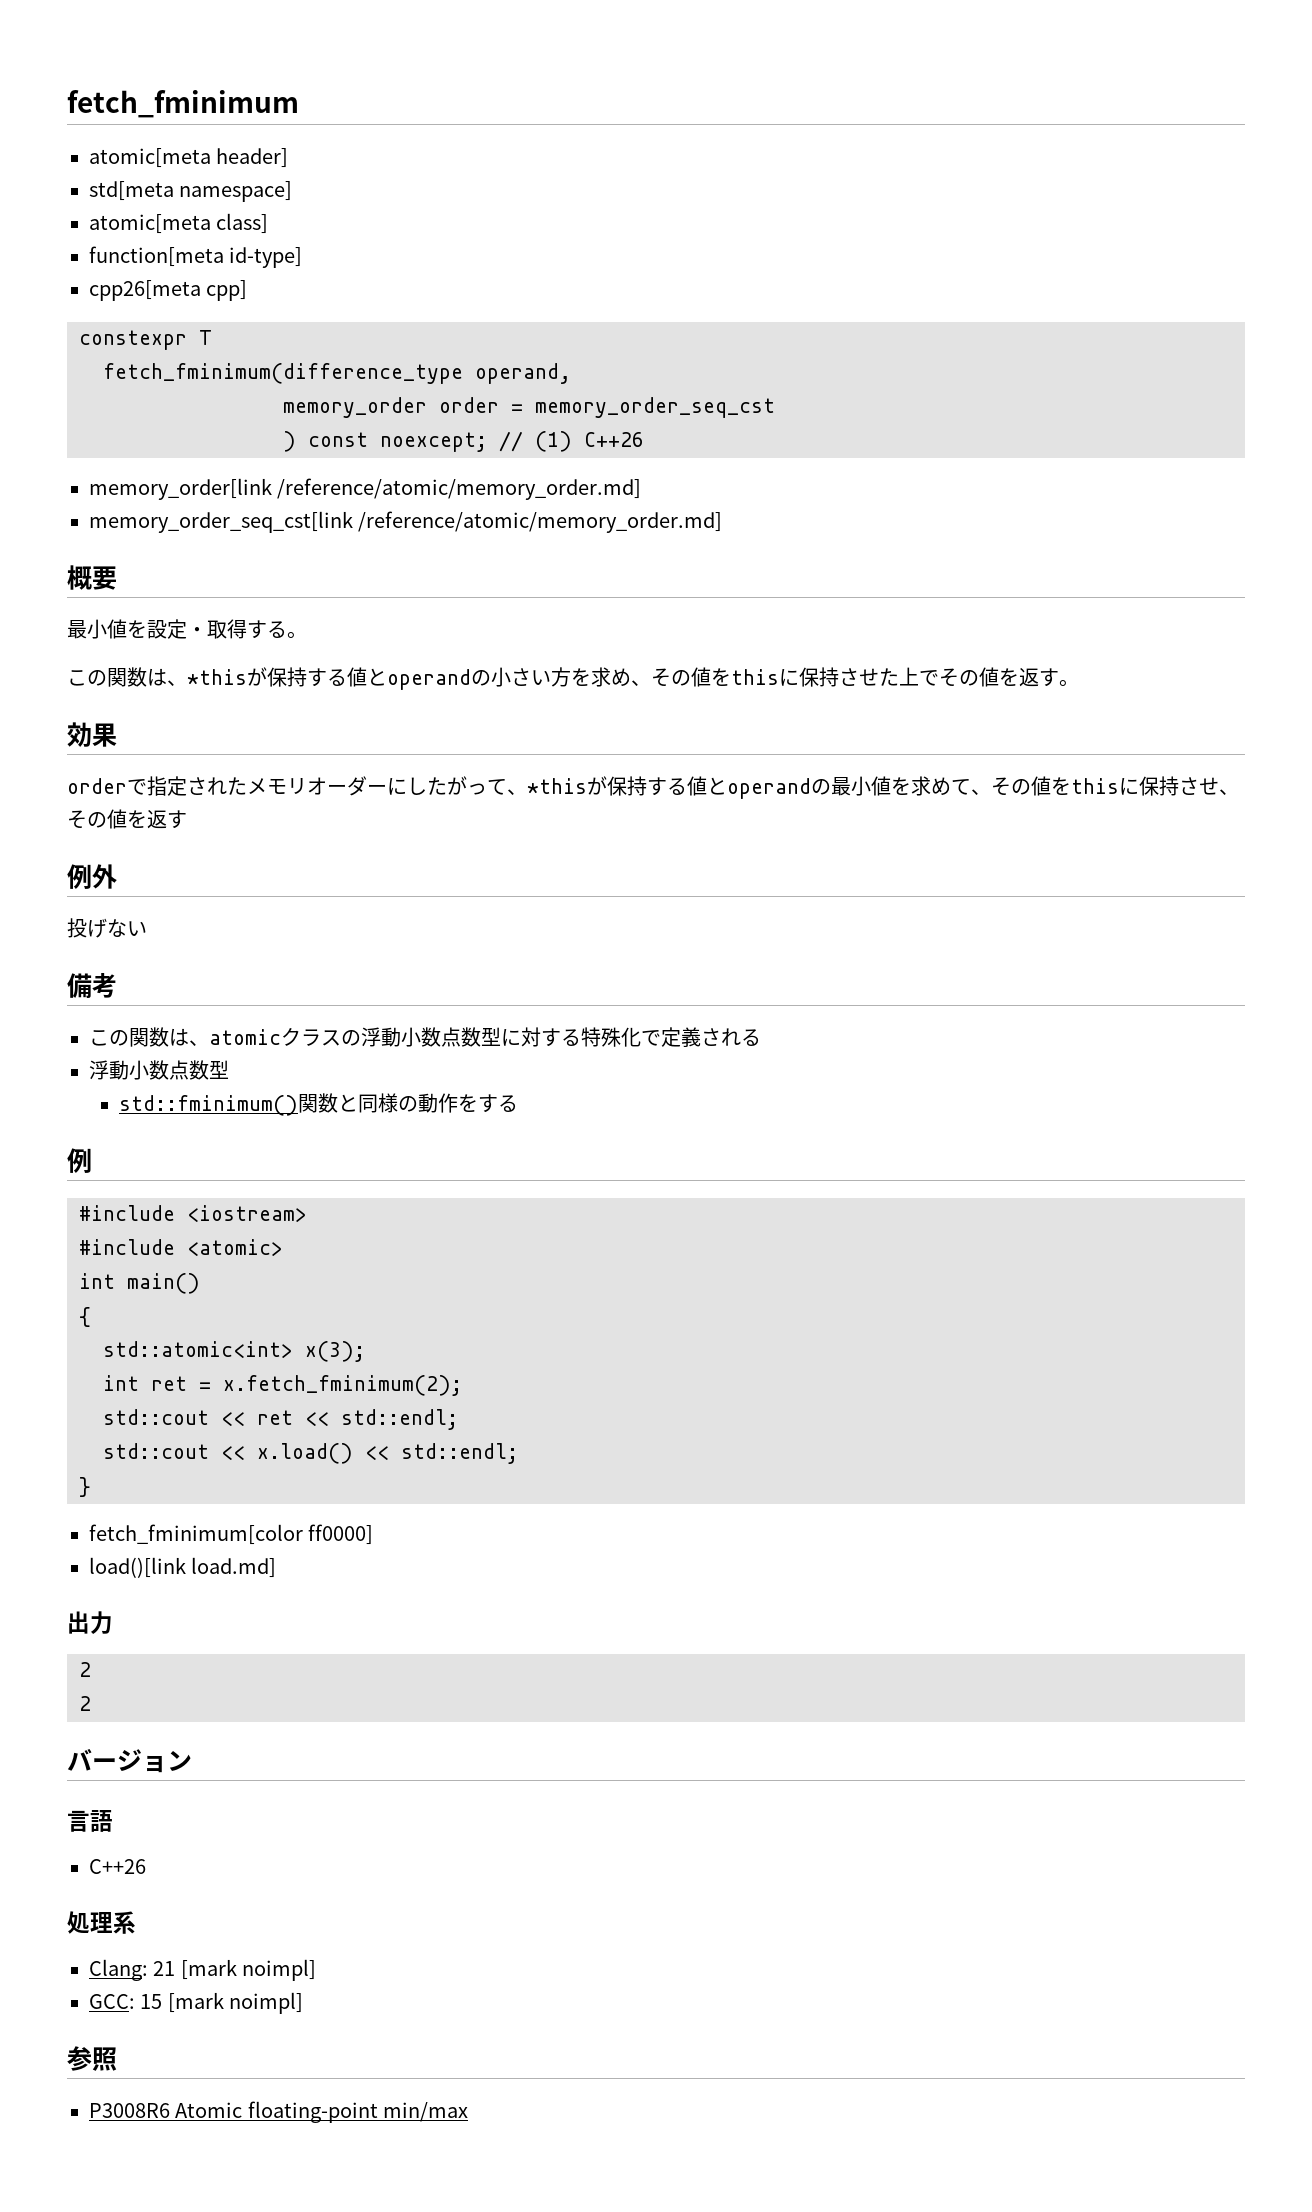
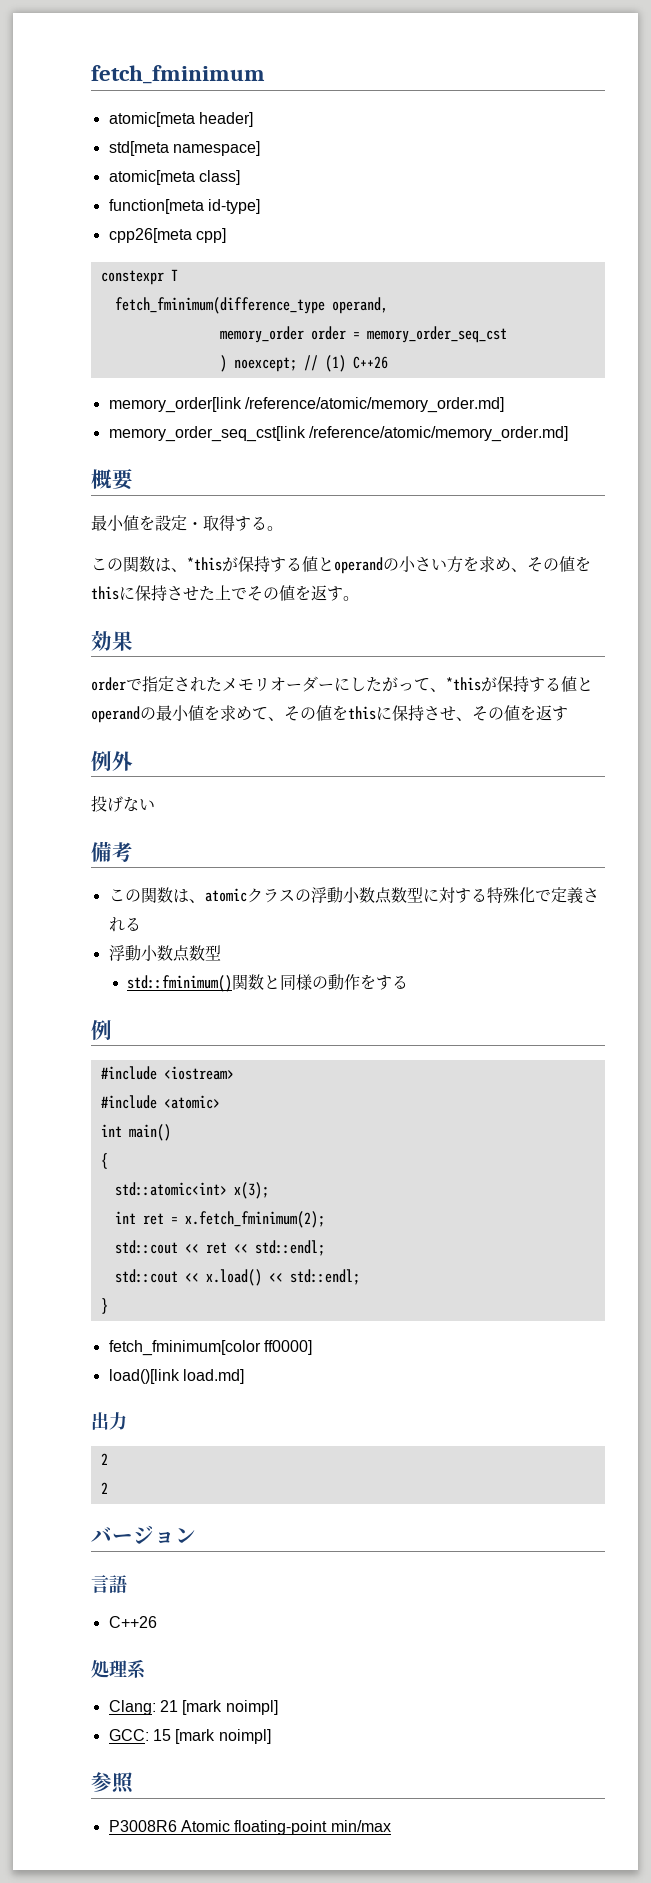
[308,432,368,447] const -> (227, 363) none

